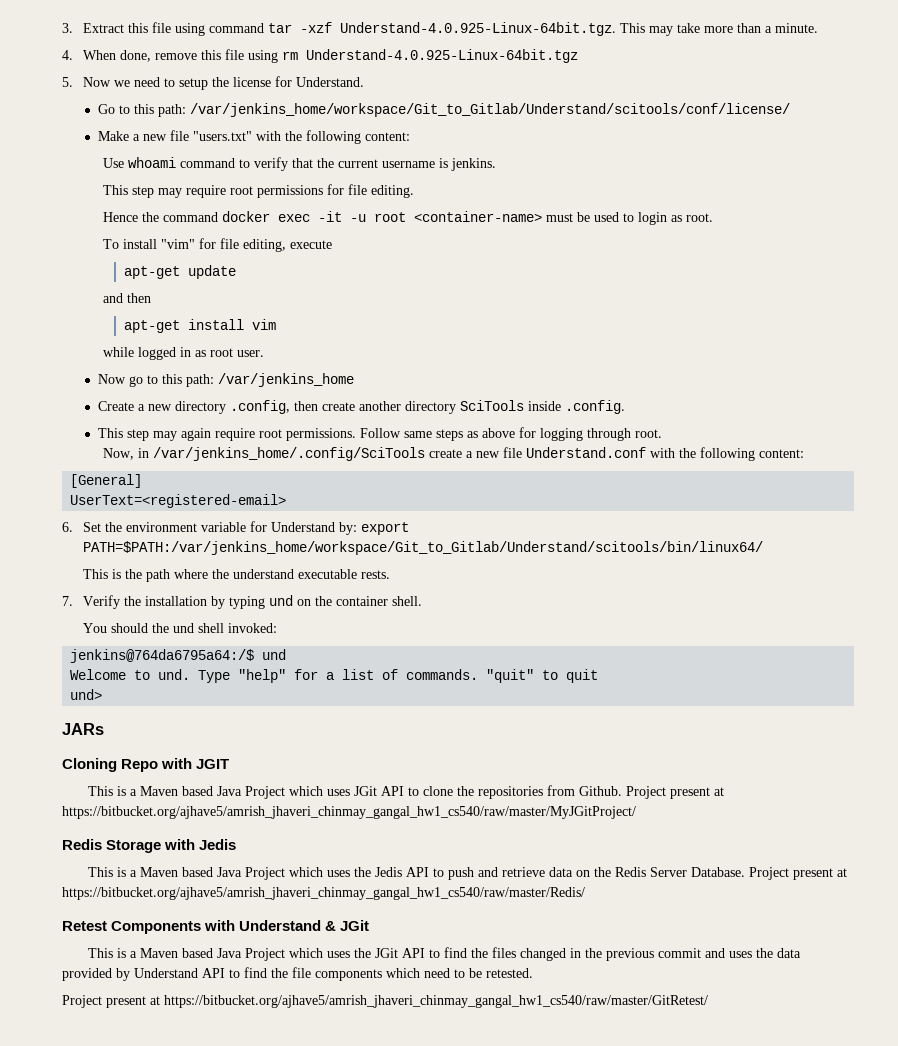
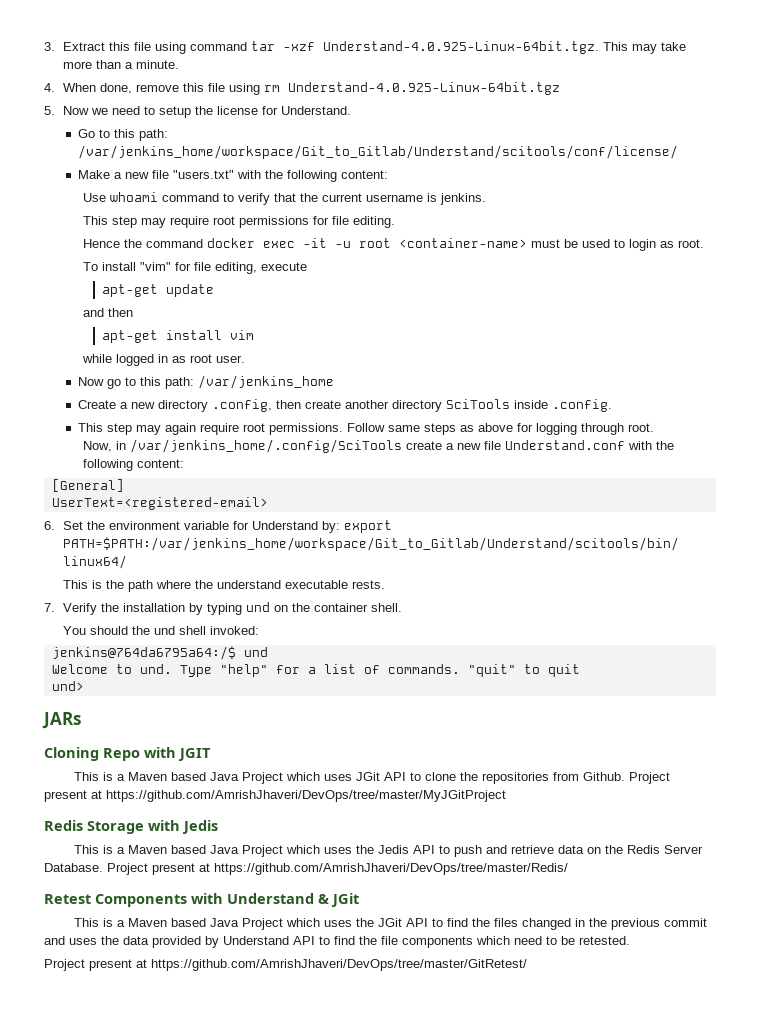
[62,806,636,819] https://bitbucket.org/ajhave5/amrish_jhaveri_chinmay_gangal_hw1_cs540/raw/master/MyJGitProject/ -> [106,790,506,802] https://github.com/AmrishJhaveri/DevOps/tree/master/MyJGitProject
[62,887,585,900] https://bitbucket.org/ajhave5/amrish_jhaveri_chinmay_gangal_hw1_cs540/raw/master/Redis/ -> [214,863,568,875] https://github.com/AmrishJhaveri/DevOps/tree/master/Redis/
[164,995,708,1008] https://bitbucket.org/ajhave5/amrish_jhaveri_chinmay_gangal_hw1_cs540/raw/master/GitRetest/ -> [151,959,527,971] https://github.com/AmrishJhaveri/DevOps/tree/master/GitRetest/

